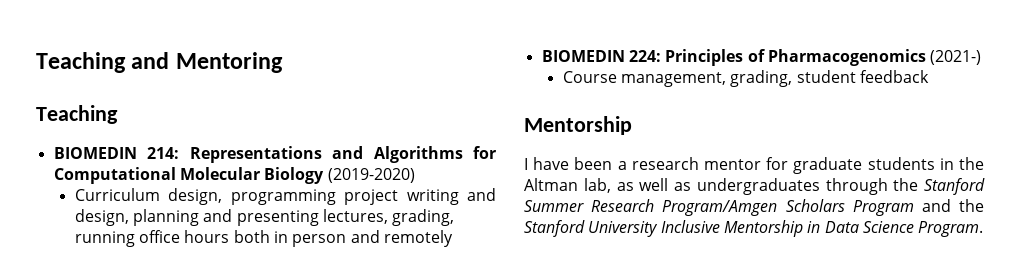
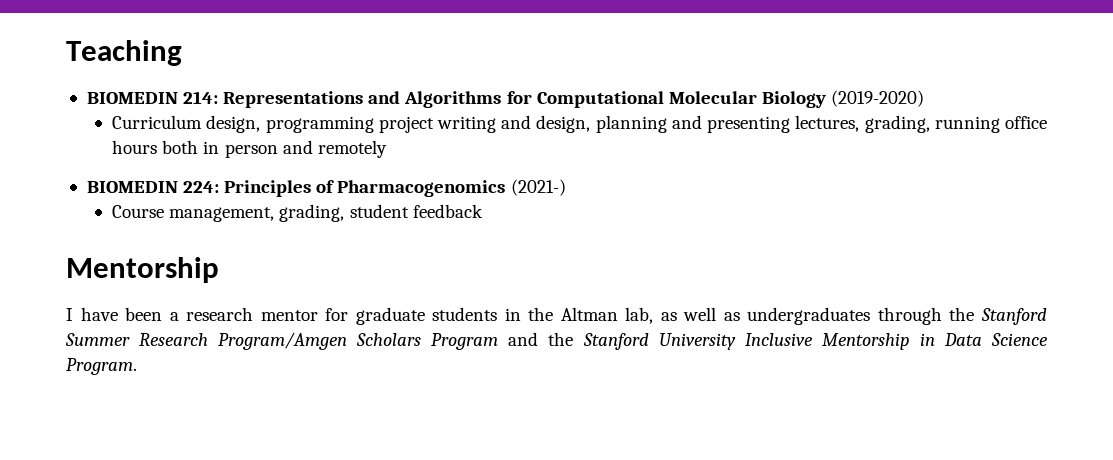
[36,52,283,73] [36,105,118,124] Teaching and Mentoring // Teaching -> [66,40,182,66] Teaching

